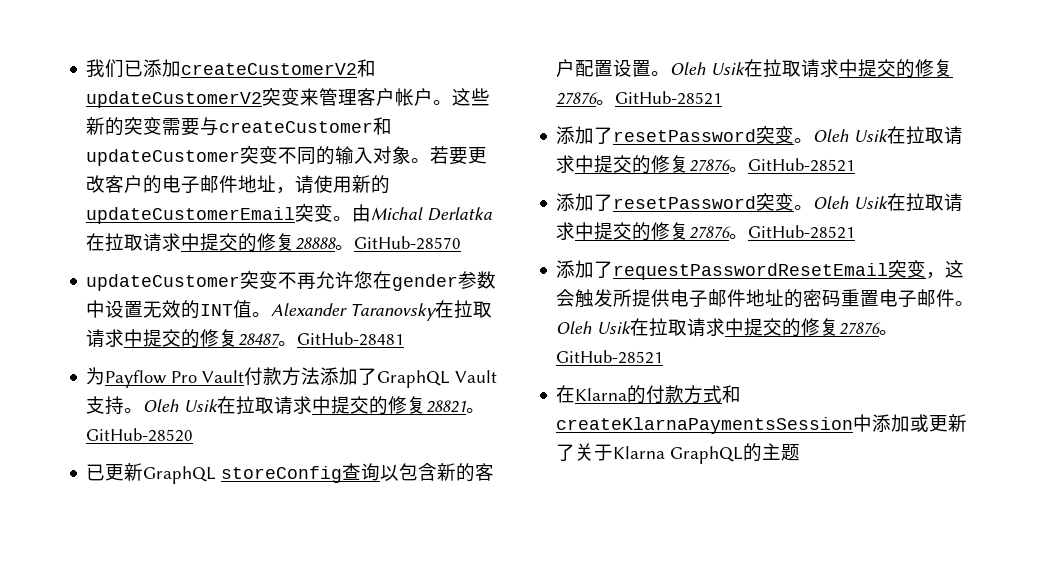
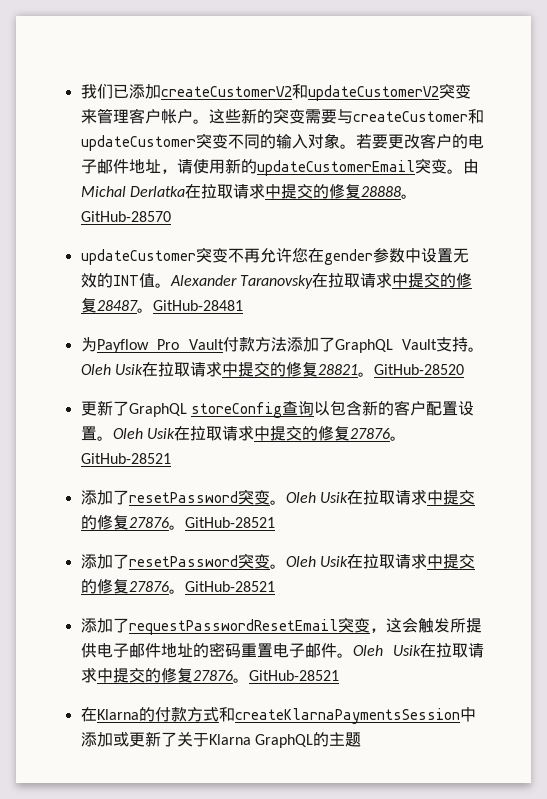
[86,463,144,481] 已更新 -> [80,400,129,416] 更新了

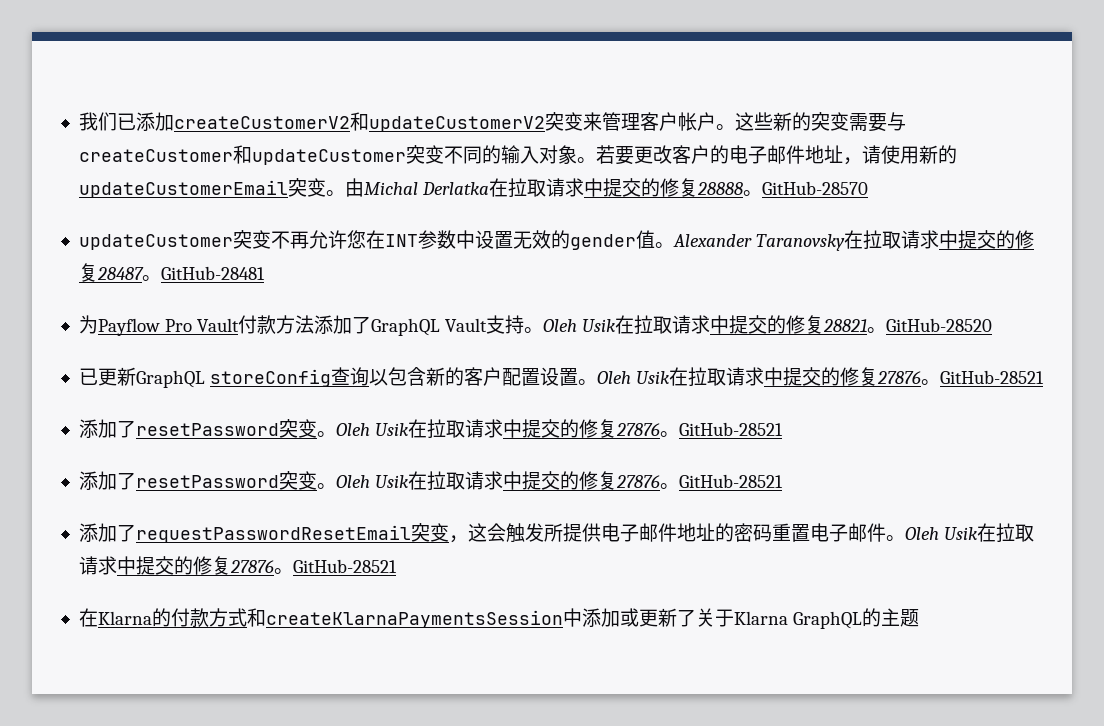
[323,249,373,265] gender -> [384,234,418,247] INT
[112,275,139,286] INT -> [569,234,636,250] gender
[80,400,129,416] 更新了 -> [78,367,136,386] 已更新

